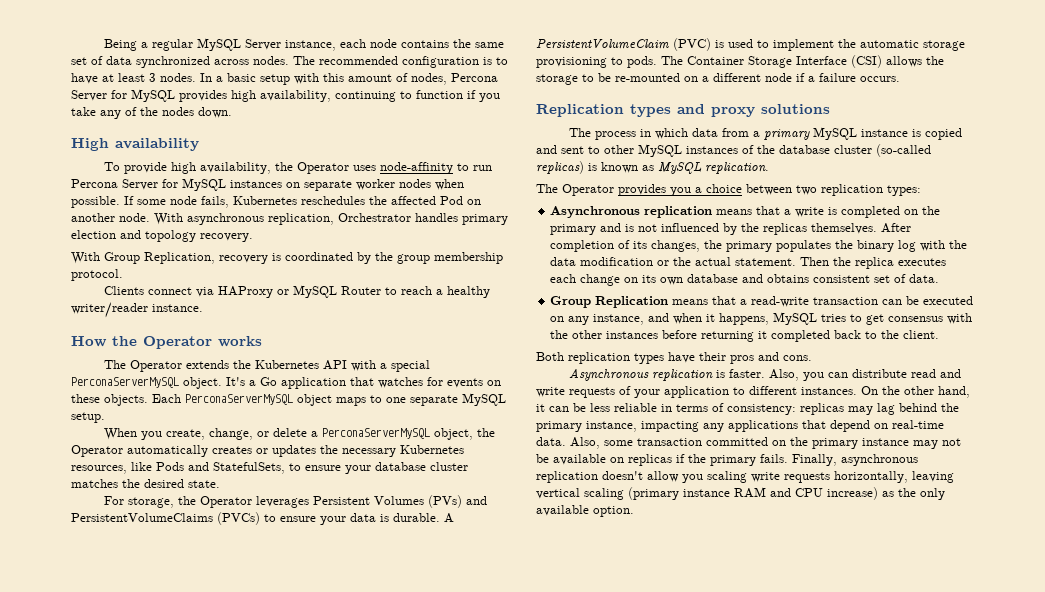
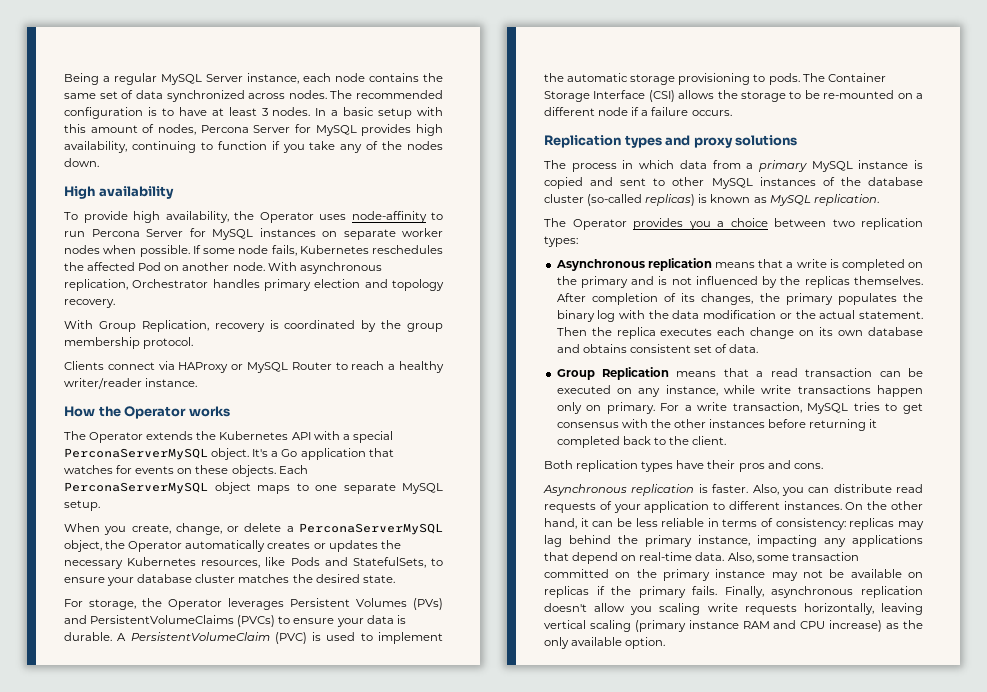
[751,296,810,307] read-write -> [770,368,798,377] read
[648,313,770,325] and when it happens, -> [723,385,923,397] [556,402,802,414] while write transactions happen only on primary. For a write transaction,
[939,369,961,378] [536,387,565,397] and write -> (923, 488) none

